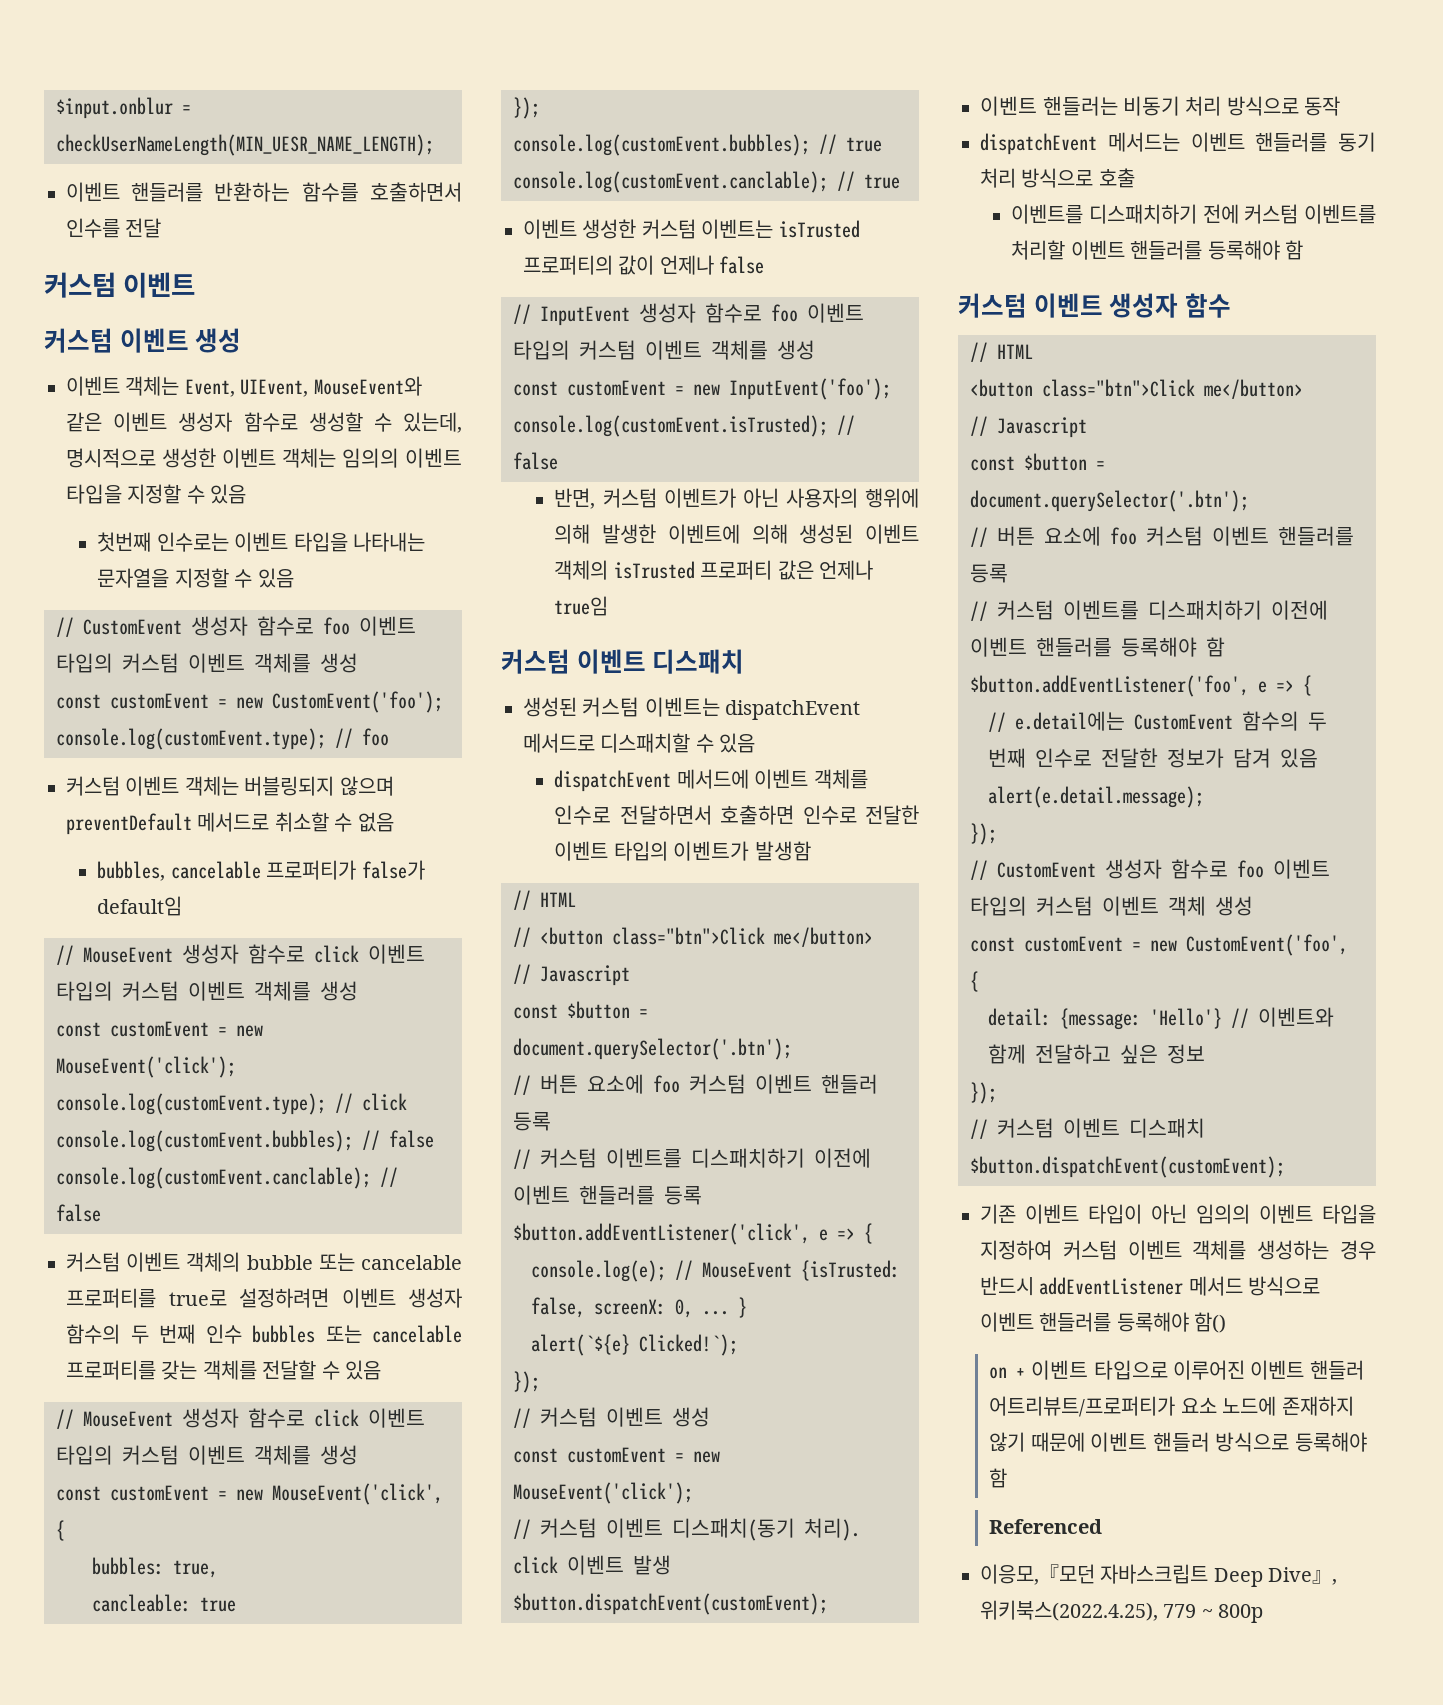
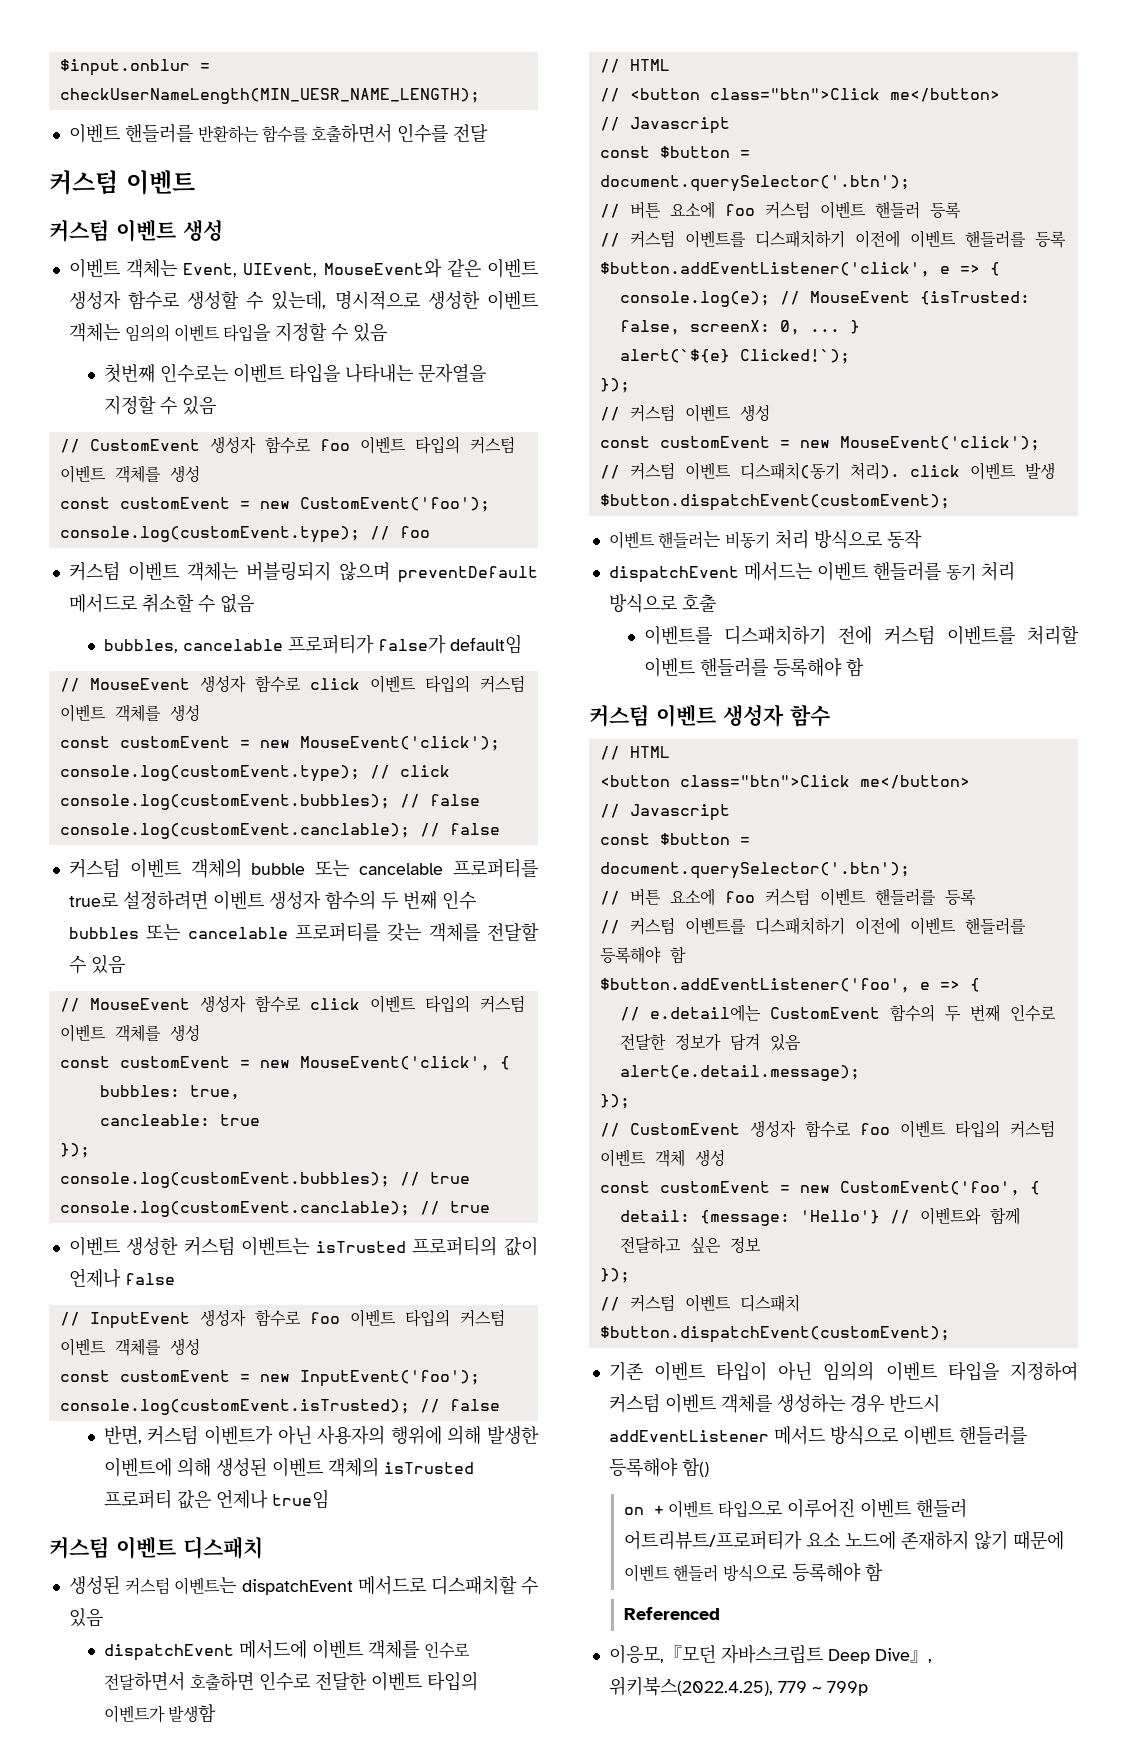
[1218,1604,1264,1623] 800p -> [826,1681,868,1696] 799p

